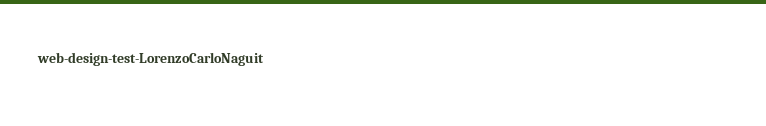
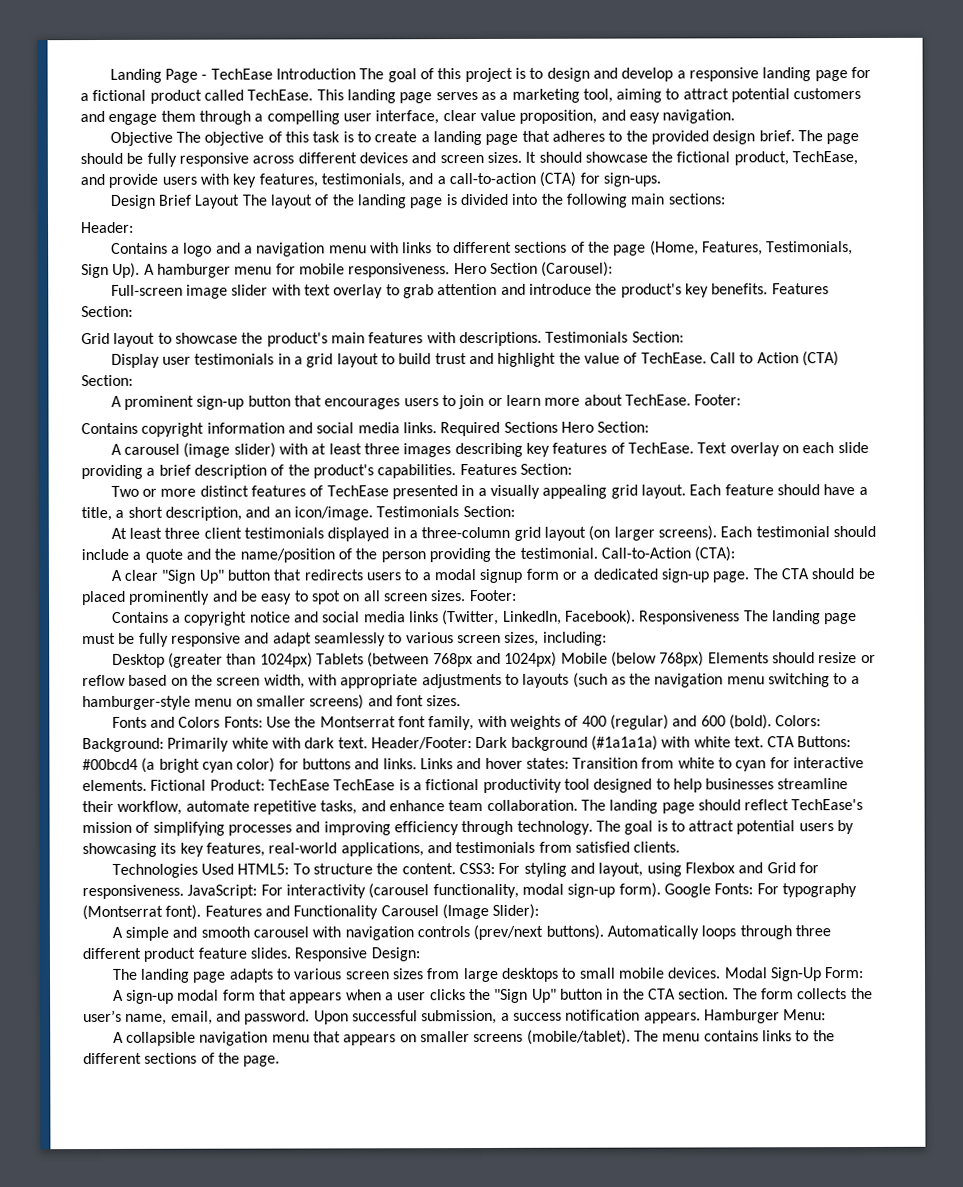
[37,52,264,66] web-design-test-LorenzoCarloNaguit -> [109,66,871,83] [80,88,862,104] [80,109,736,125] [109,130,860,146] [80,151,859,167] [80,171,661,188] [109,193,725,209] [81,221,134,234] [110,240,854,257] [81,261,614,279] [110,283,829,299] [81,305,133,318] [81,331,684,347] [110,351,839,368] [81,374,133,387] [110,394,742,410] [81,421,650,437] [110,441,869,458] [81,463,572,480] [110,484,868,500] [81,505,515,522] [110,525,876,542] [81,546,736,563] [110,567,875,584] [81,589,517,606] [111,609,858,626] [82,631,607,647] [111,651,876,668] [82,672,860,689] [82,694,462,711] [111,714,822,731] [82,735,852,753] [82,756,865,773] [82,778,849,793] [82,799,864,815] [82,820,855,836] [82,841,681,858] [111,862,819,878] [82,882,857,900] [82,903,540,921] [111,924,831,941] [82,947,420,962] [111,966,865,983] [112,987,873,1004] [83,1009,827,1025] [112,1029,835,1046] [83,1052,281,1067] Landing Page - TechEase Introduction The goal of this project is to design and develop a responsive landing page for a fictional product called TechEase. This landing page serves as a marketing tool, aiming to attract potential customers and engage them through a compelling user interface, clear value proposition, and easy navigation. // Objective The objective of this task is to create a landing page that adheres to the provided design brief. The page should be fully responsive across different devices and screen sizes. It should showcase the fictional product, TechEase, and provide users with key features, testimonials, and a call-to-action (CTA) for sign-ups. // Design Brief Layout The layout of the landing page is divided into the following main sections: // Header: // Contains a logo and a navigation menu with links to different sections of the page (Home, Features, Testimonials, Sign Up). A hamburger menu for mobile responsiveness. Hero Section (Carousel): // Full-screen image slider with text overlay to grab attention and introduce the product's key benefits. Features Section: // Grid layout to showcase the product's main features with descriptions. Testimonials Section: // Display user testimonials in a grid layout to build trust and highlight the value of TechEase. Call to Action (CTA) Section: // A prominent sign-up button that encourages users to join or learn more about TechEase. Footer: // Contains copyright information and social media links. Required Sections Hero Section: // A carousel (image slider) with at least three images describing key features of TechEase. Text overlay on each slide providing a brief description of the product's capabilities. Features Section: // Two or more distinct features of TechEase presented in a visually appealing grid layout. Each feature should have a title, a short description, and an icon/image. Testimonials Section: // At least three client testimonials displayed in a three-column grid layout (on larger screens). Each testimonial should include a quote and the name/position of the person providing the testimonial. Call-to-Action (CTA): // A clear "Sign Up" button that redirects users to a modal signup form or a dedicated sign-up page. The CTA should be placed prominently and be easy to spot on all screen sizes. Footer: // Contains a copyright notice and social media links (Twitter, LinkedIn, Facebook). Responsiveness The landing page must be fully responsive and adapt seamlessly to various screen sizes, including: // Desktop (greater than 1024px) Tablets (between 768px and 1024px) Mobile (below 768px) Elements should resize or reflow based on the screen width, with appropriate adjustments to layouts (such as the navigation menu switching to a hamburger-style menu on smaller screens) and font sizes. // Fonts and Colors Fonts: Use the Montserrat font family, with weights of 400 (regular) and 600 (bold). Colors: Background: Primarily white with dark text. Header/Footer: Dark background (#1a1a1a) with white text. CTA Buttons: #00bcd4 (a bright cyan color) for buttons and links. Links and hover states: Transition from white to cyan for interactive elements. Fictional Product: TechEase TechEase is a fictional productivity tool designed to help businesses streamline their workflow, automate repetitive tasks, and enhance team collaboration. The landing page should reflect TechEase's mission of simplifying processes and improving efficiency through technology. The goal is to attract potential users by showcasing its key features, real-world applications, and testimonials from satisfied clients. // Technologies Used HTML5: To structure the content. CSS3: For styling and layout, using Flexbox and Grid for responsiveness. JavaScript: For interactivity (carousel functionality, modal sign-up form). Google Fonts: For typography (Montserrat font). Features and Functionality Carousel (Image Slider): // A simple and smooth carousel with navigation controls (prev/next buttons). Automatically loops through three different product feature slides. Responsive Design: // The landing page adapts to various screen sizes from large desktops to small mobile devices. Modal Sign-Up Form: // A sign-up modal form that appears when a user clicks the "Sign Up" button in the CTA section. The form collects the user’s name, email, and password. Upon successful submission, a success notification appears. Hamburger Menu: // A collapsible navigation menu that appears on smaller screens (mobile/tablet). The menu contains links to the different sections of the page.

